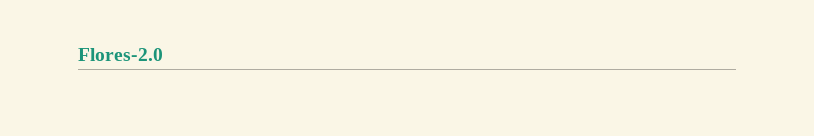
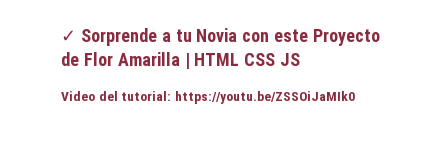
[78,48,163,61] Flores-2.0 -> [61,28,381,46] [61,52,301,69] [61,91,355,104] ✓ Sorprende a tu Novia con este Proyecto de Flor Amarilla | HTML CSS JS // Video del tutorial: https://youtu.be/ZSSOiJaMIk0

